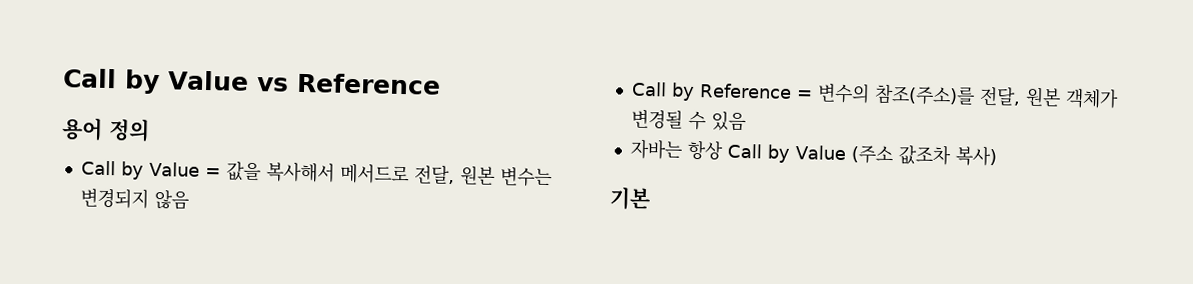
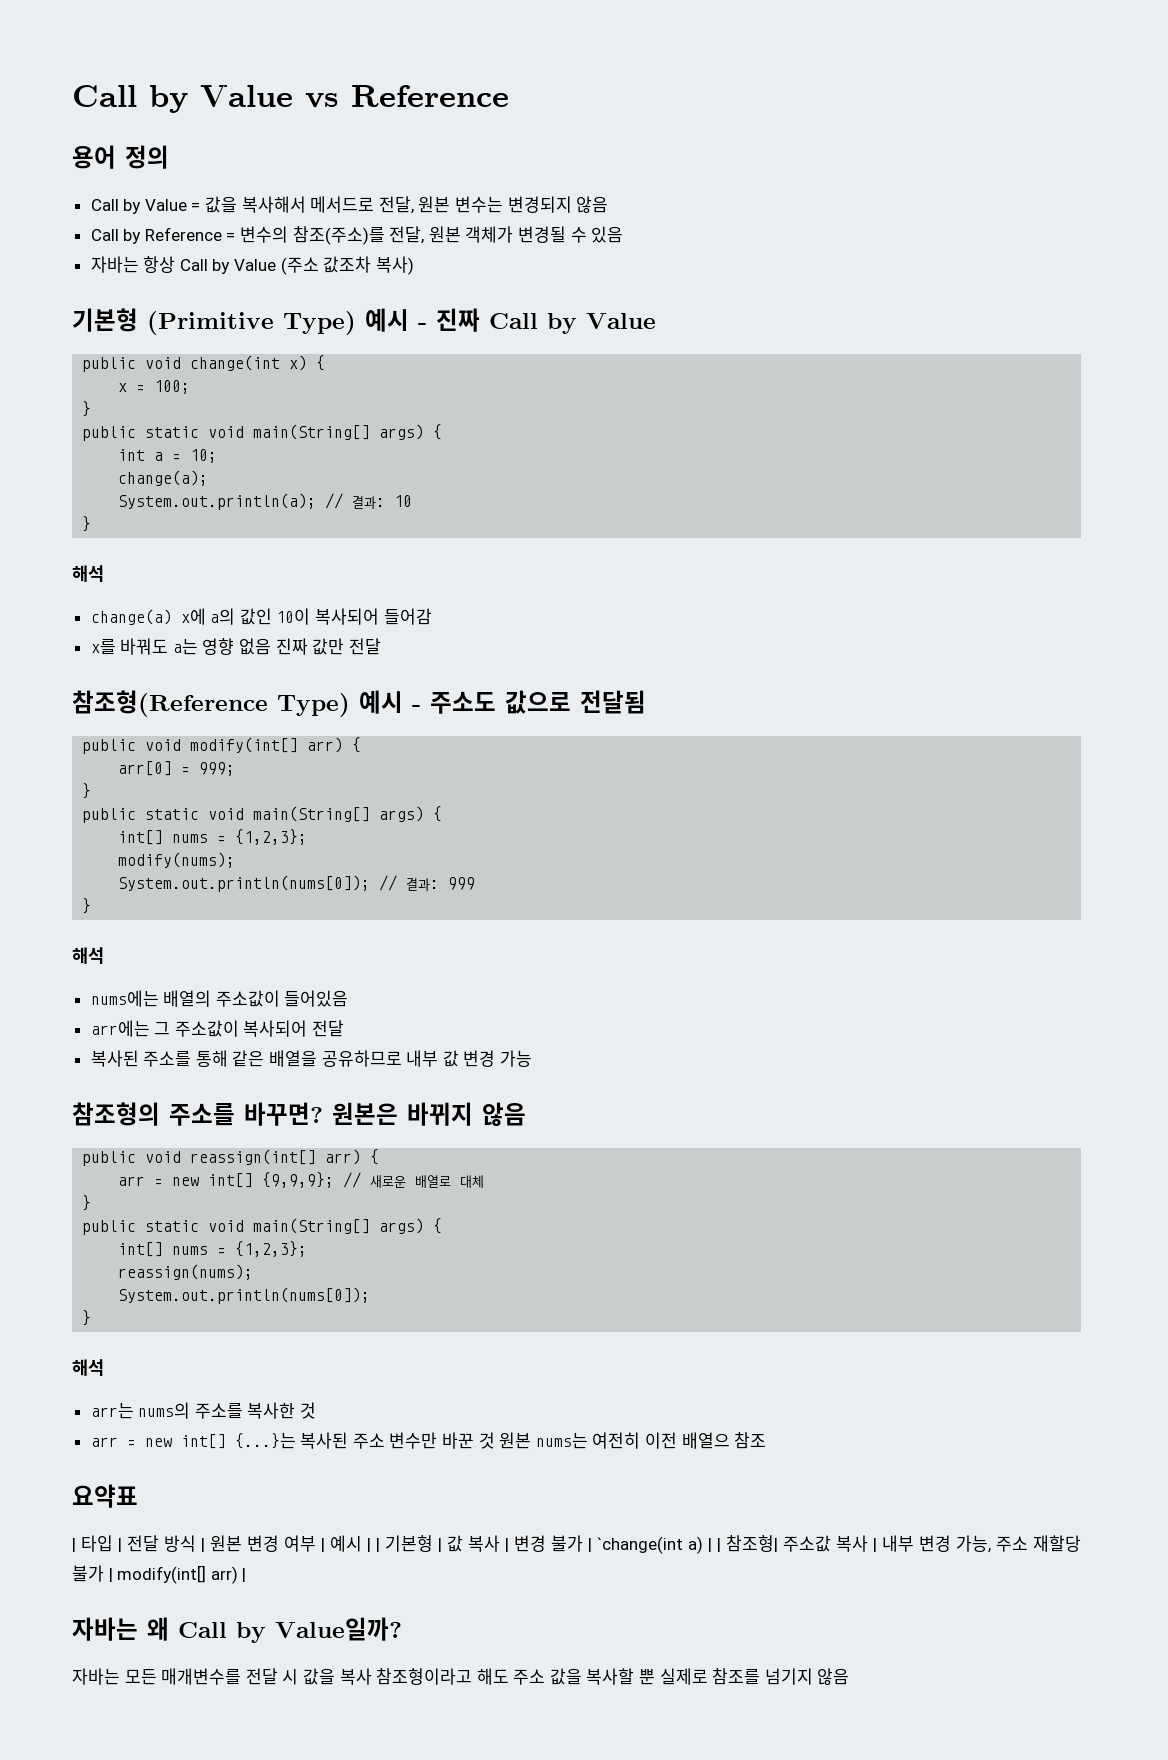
[609,186,651,211] 기본 -> [72,308,656,335] [82,355,326,372] [118,380,191,394] [82,401,92,417] [82,424,443,441] [118,449,218,463] [118,470,209,486] [118,493,413,510] [82,516,92,532] [72,565,104,582] [90,608,432,625] [90,638,381,655] [72,690,646,717] [82,737,362,754] [118,761,236,776] [82,783,92,799] [82,806,443,823] [118,829,308,845] [118,852,236,868] [118,875,476,892] [82,898,92,914] [72,947,104,964] [90,990,349,1007] [90,1020,345,1037] [90,1050,533,1067] [72,1102,526,1126] [82,1149,380,1166] [118,1172,485,1188] [82,1195,92,1211] [82,1218,443,1235] [118,1241,308,1257] [118,1264,254,1280] [118,1287,371,1304] [82,1310,92,1326] [72,1359,104,1376] [90,1402,317,1419] [90,1432,767,1449] [72,1484,138,1508] [72,1535,1081,1554] [72,1565,247,1584] [72,1617,402,1643] [72,1668,850,1685] 기본형 (Primitive Type) 예시 - 진짜 Call by Value // public void change(int x) { // x = 100; // } // public static void main(String[] args) { // int a = 10; // change(a); // System.out.println(a); // 결과: 10 // } // 해석 // change(a) x에 a의 값인 10이 복사되어 들어감 // x를 바꿔도 a는 영향 없음 진짜 값만 전달 // 참조형(Reference Type) 예시 - 주소도 값으로 전달됨 // public void modify(int[] arr) { // arr[0] = 999; // } // public static void main(String[] args) { // int[] nums = {1,2,3}; // modify(nums); // System.out.println(nums[0]); // 결과: 999 // } // 해석 // nums에는 배열의 주소값이 들어있음 // arr에는 그 주소값이 복사되어 전달 // 복사된 주소를 통해 같은 배열을 공유하므로 내부 값 변경 가능 // 참조형의 주소를 바꾸면? 원본은 바뀌지 않음 // public void reassign(int[] arr) { // arr = new int[] {9,9,9}; // 새로운 배열로 대체 // } // public static void main(String[] args) { // int[] nums = {1,2,3}; // reassign(nums); // System.out.println(nums[0]); // } // 해석 // arr는 nums의 주소를 복사한 것 // arr = new int[] {...}는 복사된 주소 변수만 바꾼 것 원본 nums는 여전히 이전 배열으 참조 // 요약표 // | 타입 | 전달 방식 | 원본 변경 여부 | 예시 | | 기본형 | 값 복사 | 변경 불가 | `change(int a) | | 참조형| 주소값 복사 | 내부 변경 가능, 주소 재할당 불가 | modify(int[] arr) | // 자바는 왜 Call by Value일까? // 자바는 모든 매개변수를 전달 시 값을 복사 참조형이라고 해도 주소 값을 복사할 뿐 실제로 참조를 넘기지 않음

